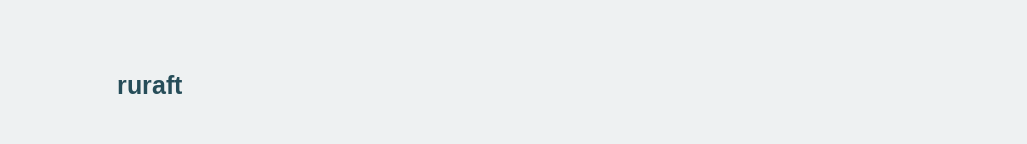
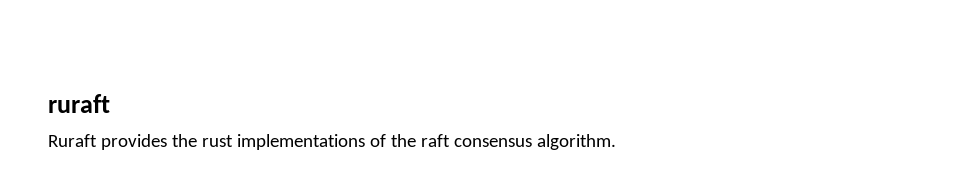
(183, 84) none -> [48,134,616,150] // Ruraft provides the rust implementations of the raft consensus algorithm.

